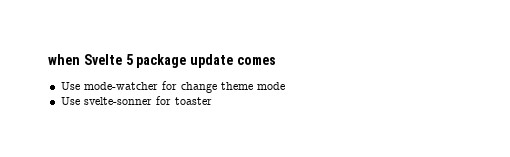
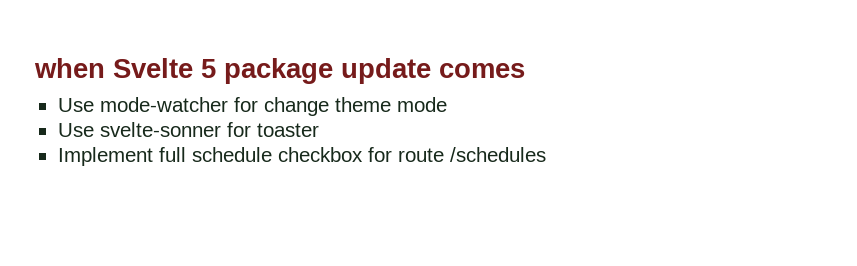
(212, 101) none -> [57,147,546,166] // Implement full schedule checkbox for route /schedules

